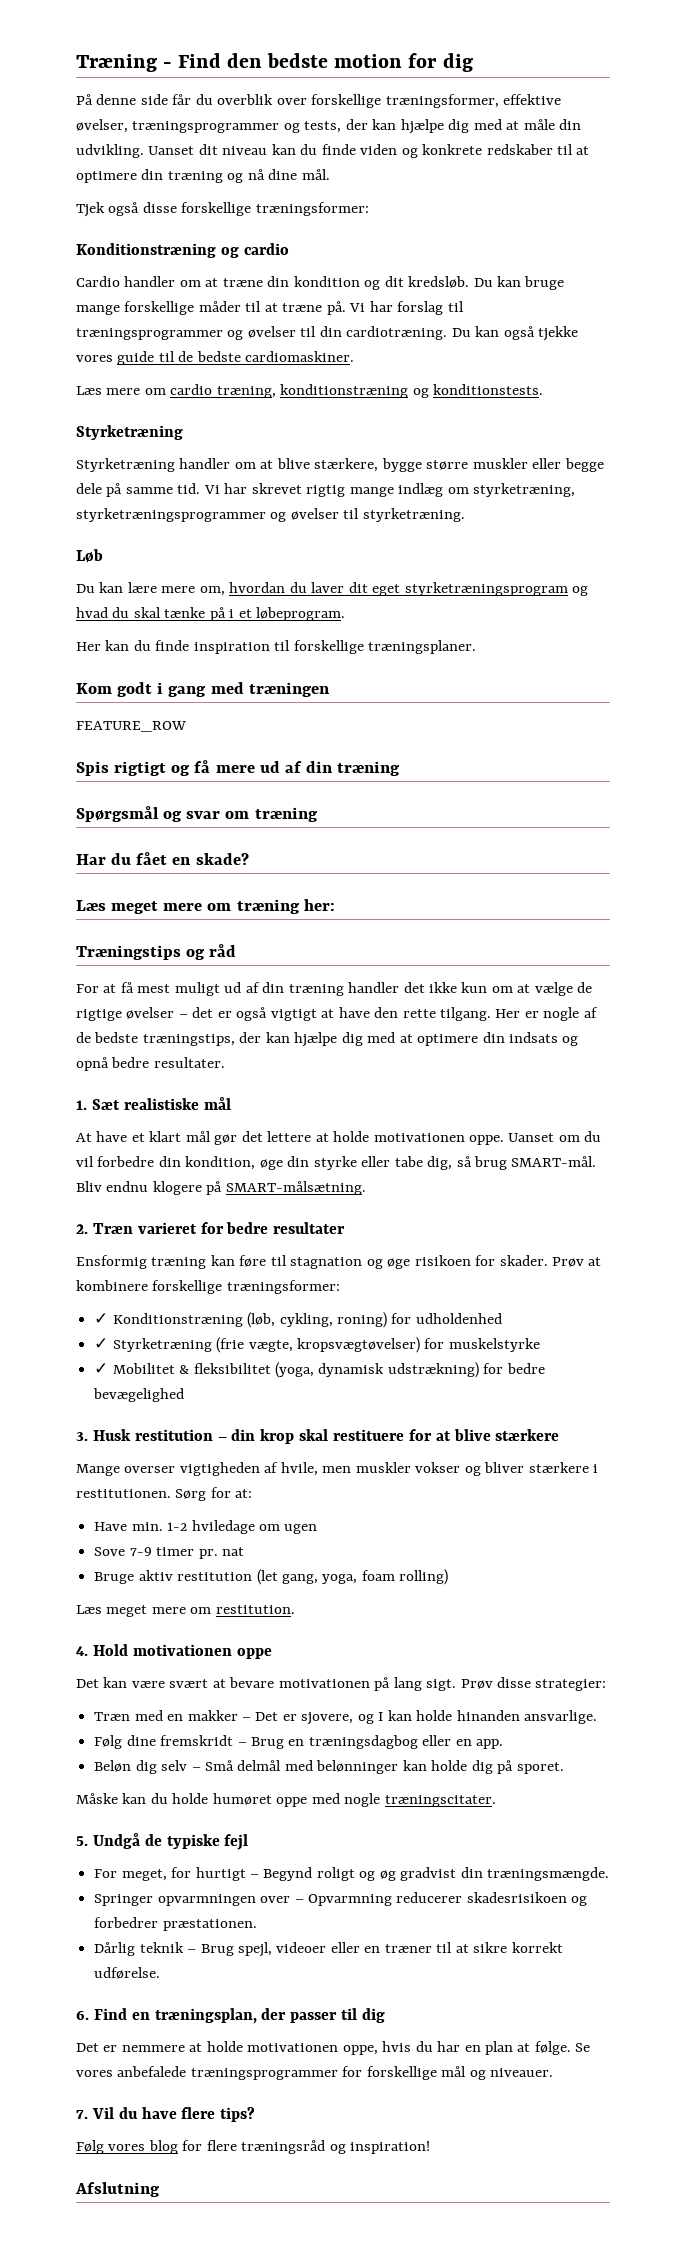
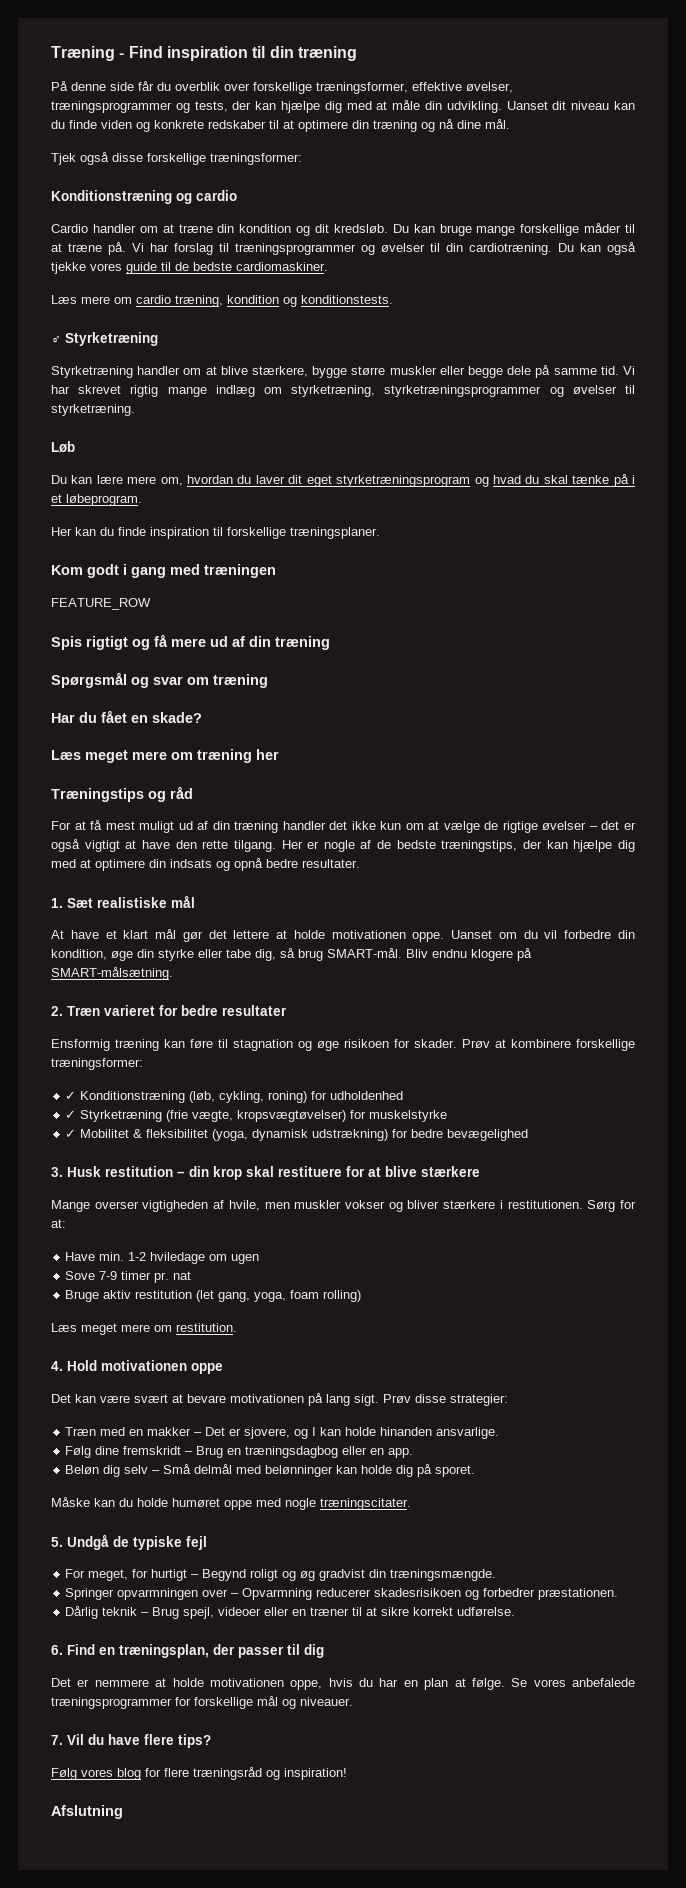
[227,53,473,72] den bedste motion for dig -> [166,46,357,61] inspiration til din træning
[280,384,409,398] konditionstræning -> [227,295,279,304] kondition
(544, 389) none -> [51,336,61,343] ♂
[303,899,335,911] her: -> [256,749,279,760] her

